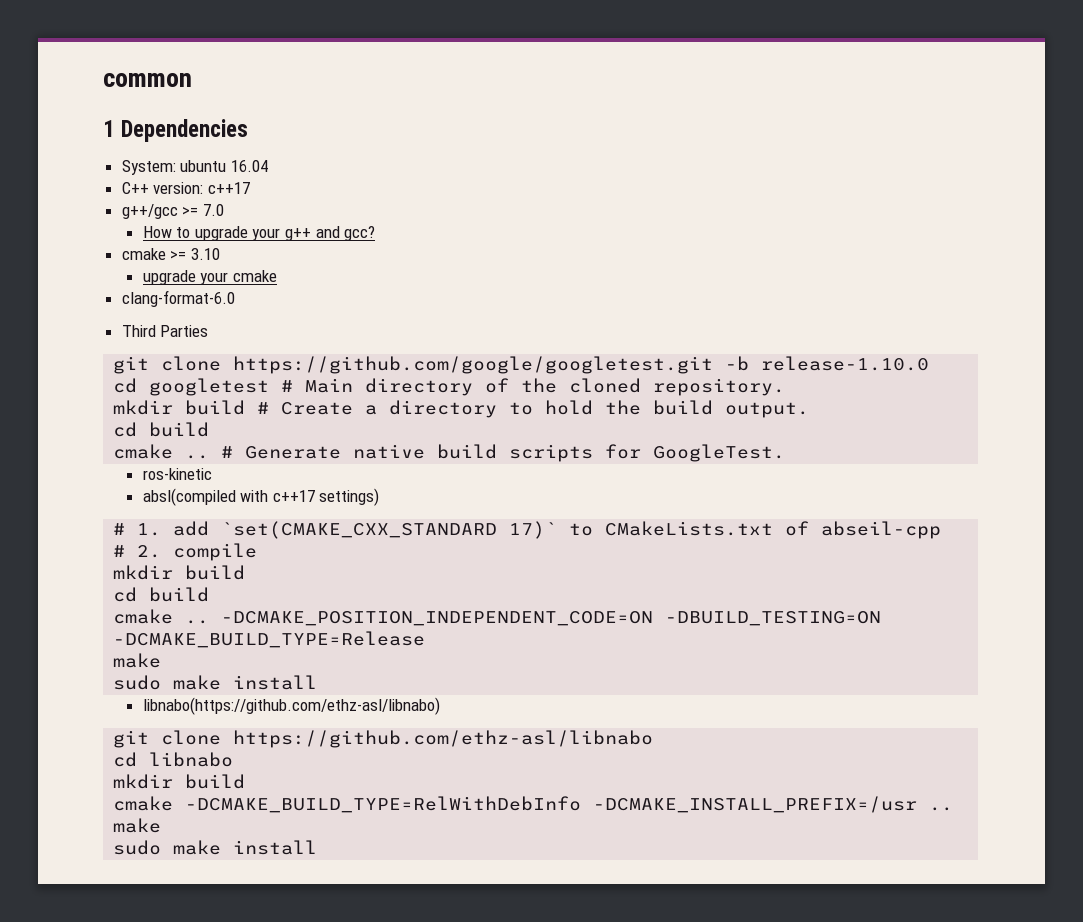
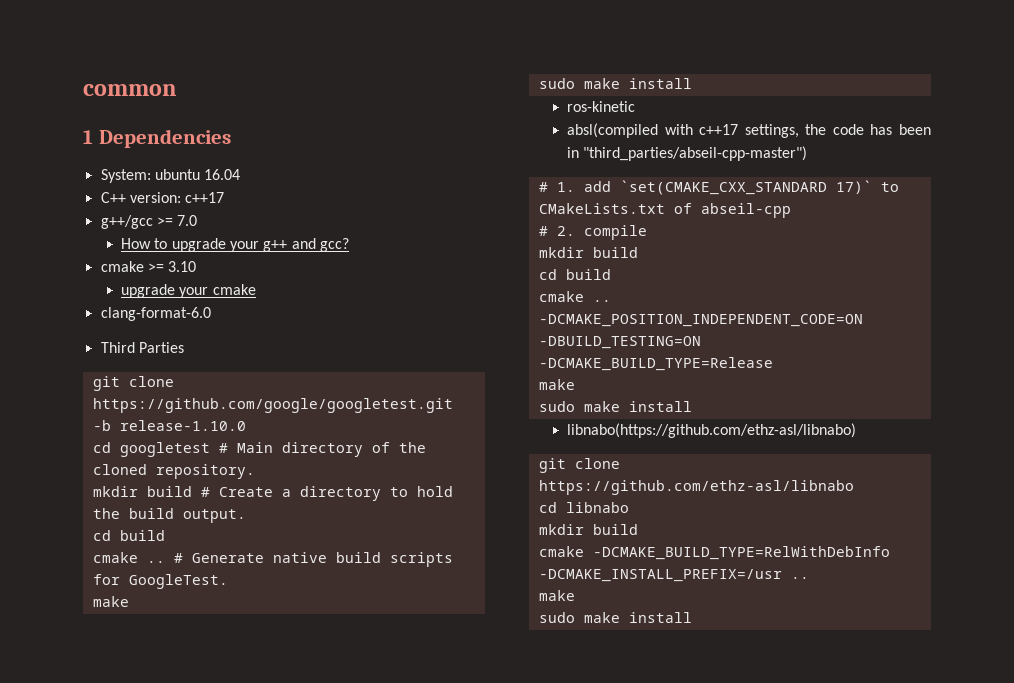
(786, 453) none -> [92,596,129,607] [538,78,692,89] // make // sudo make install
[319,488,380,506] settings) -> [744,124,932,138] [567,146,808,161] settings, the code has been in "third_parties/abseil-cpp-master")

